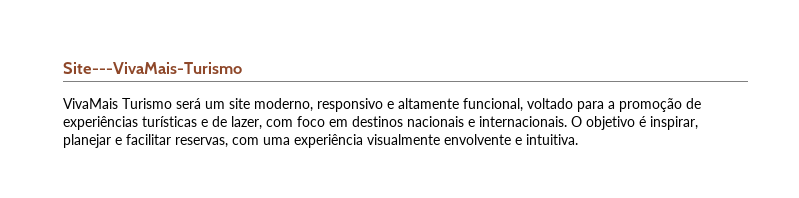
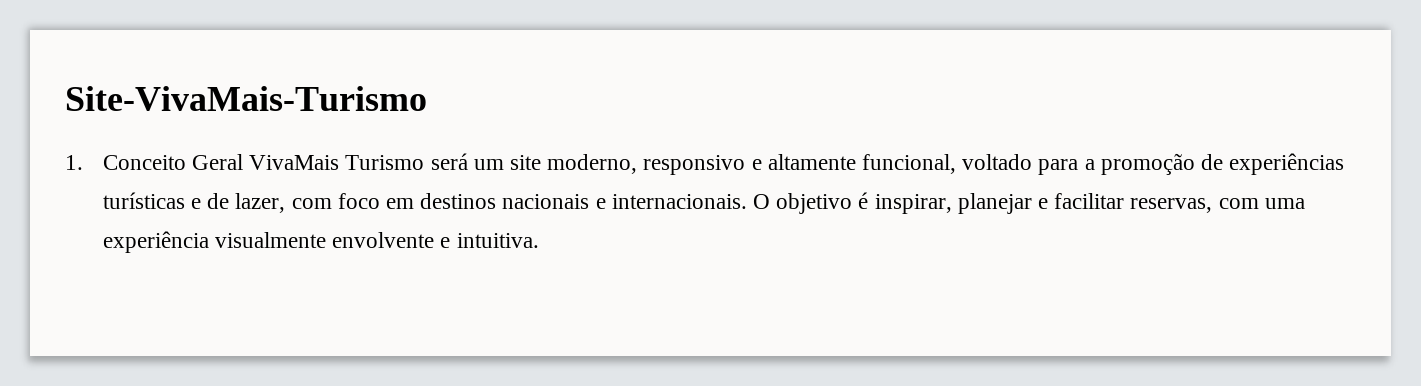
[63,62,242,74] Site---VivaMais-Turismo // -> [65,86,427,111] [65,154,243,170] Site-VivaMais-Turismo // 1. Conceito Geral

